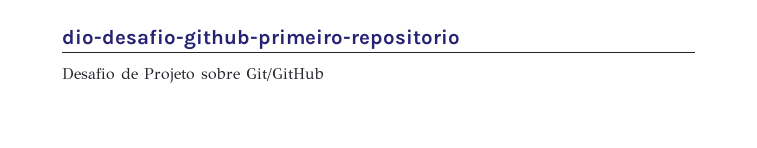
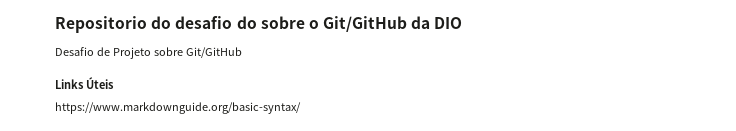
[62,29,460,50] dio-desafio-github-primeiro-repositorio -> [55,16,463,33] Repositorio do desafio do sobre o Git/GitHub da DIO
(324, 74) none -> [55,77,114,89] [55,102,301,114] // Links Úteis // https://www.markdownguide.org/basic-syntax/

